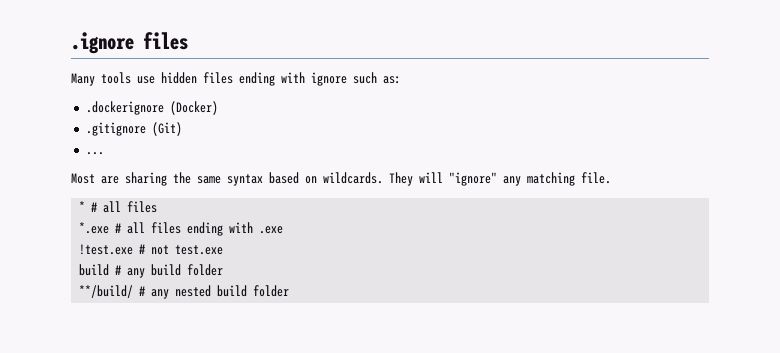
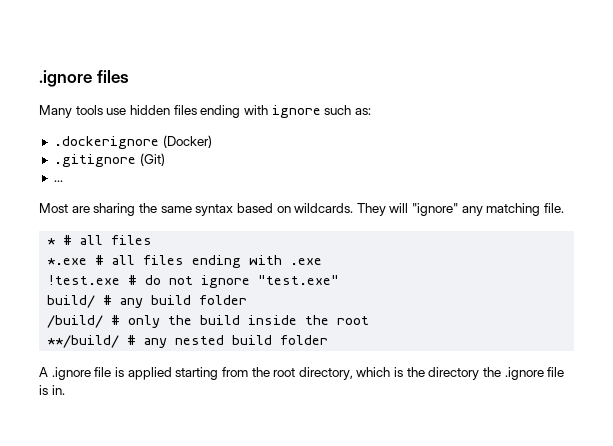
[151,245,224,255] [79,264,110,276] not test.exe // build -> [145,275,340,288] [47,295,96,308] do not ignore "test.exe" // build/
(224, 270) none -> [47,315,370,328] // /build/ # only the build inside the root
(290, 291) none -> [39,367,565,380] [39,385,65,395] // A .ignore file is applied starting from the root directory, which is the directory the .ignore file is in.

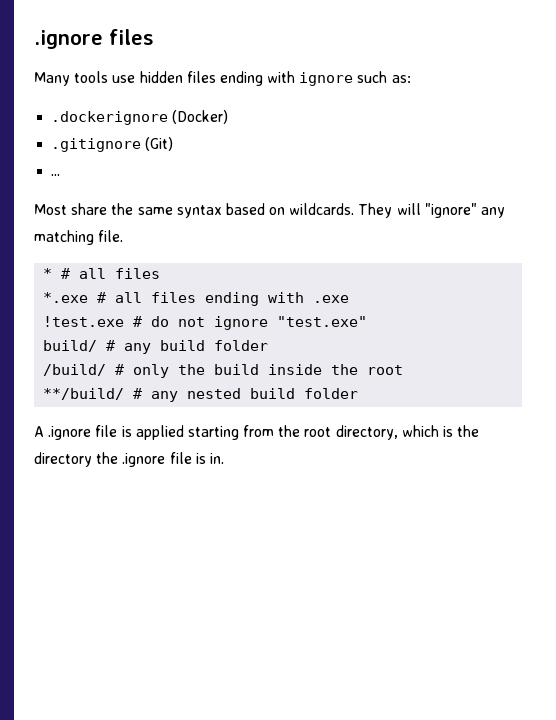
[71,203,136,216] are sharing -> [71,203,108,215] share

